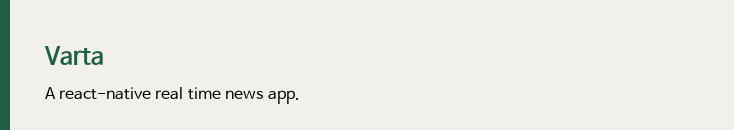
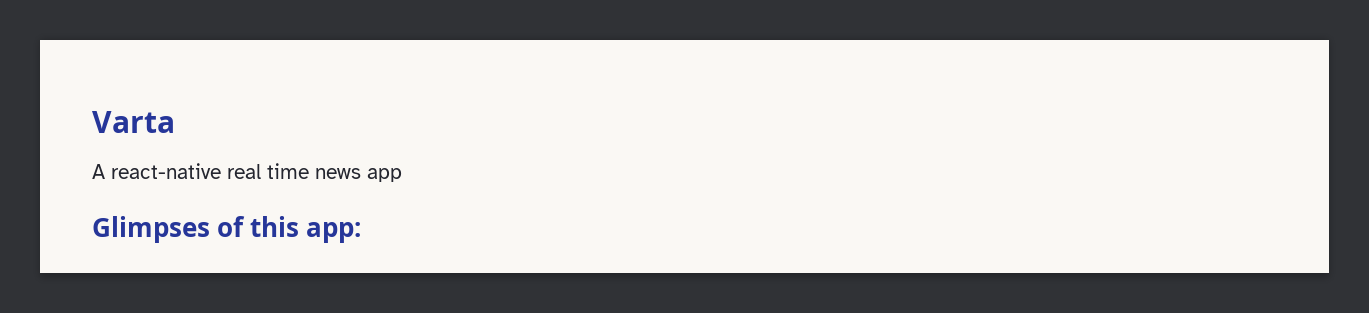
[267,90,300,104] app. -> [367,168,402,182] [92,216,362,243] app // Glimpses of this app:

